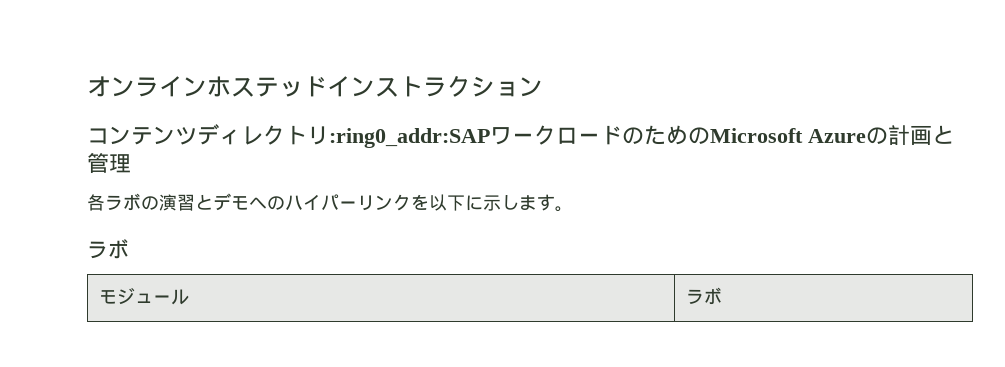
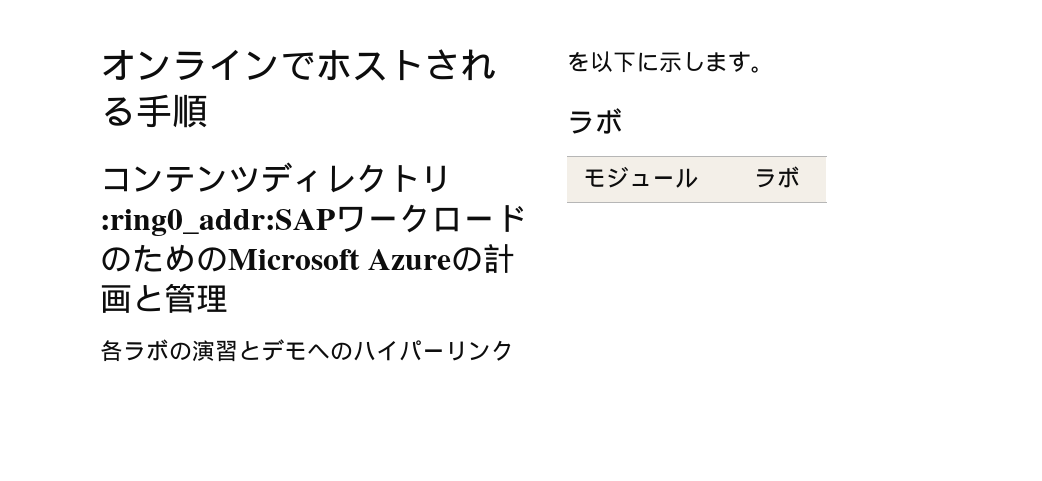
[207,75,543,97] ホステッドインストラクション -> [280,49,496,81] [100,94,208,128] でホストされる手順

